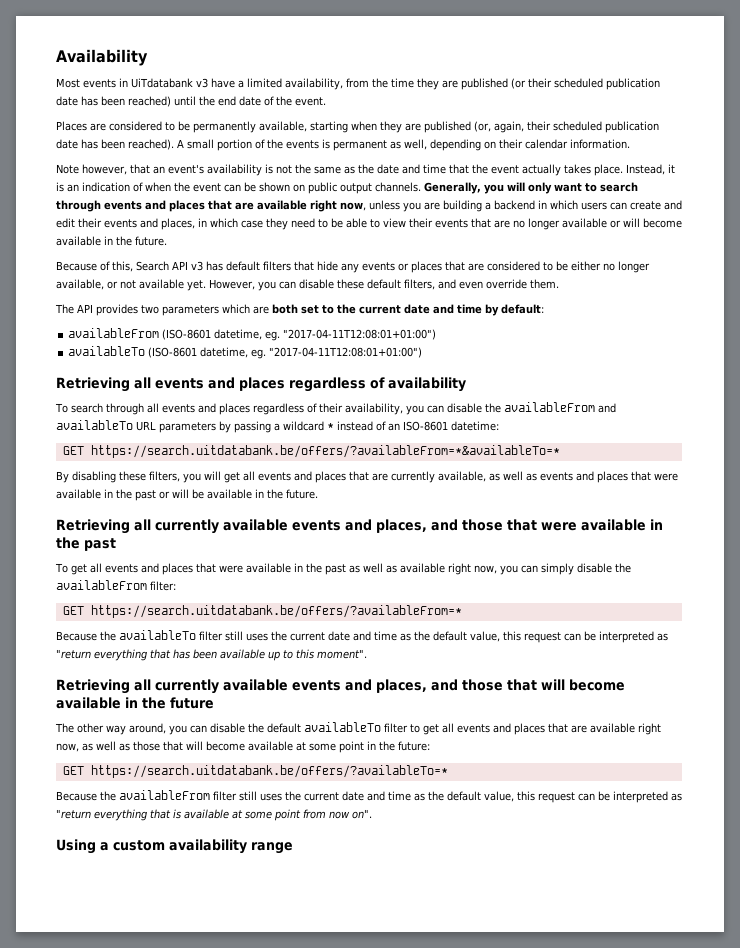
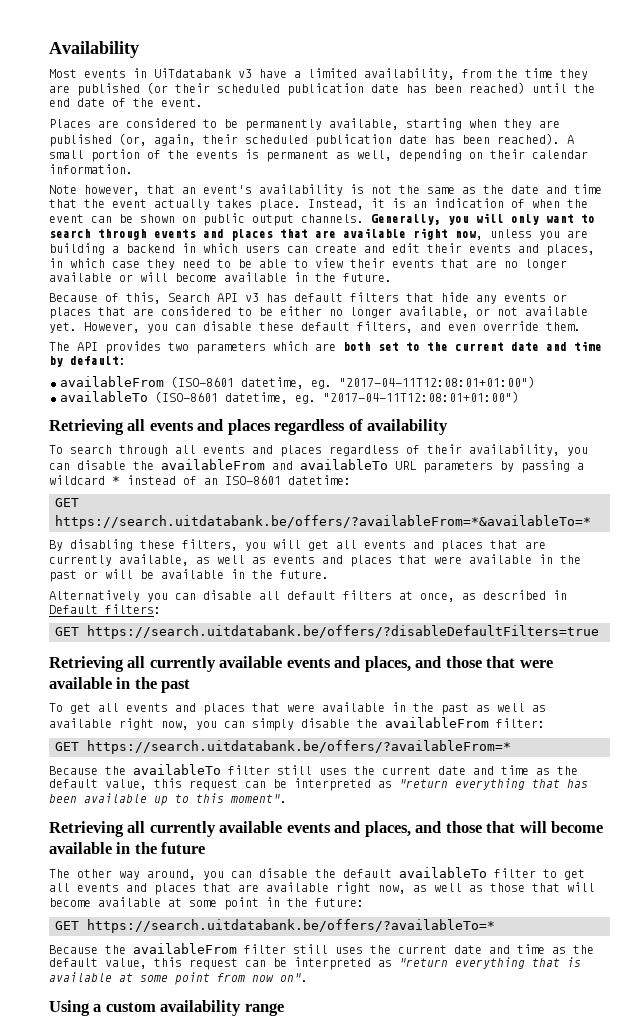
(318, 494) none -> [49,590,567,602] [49,604,161,614] [55,625,599,639] // Alternatively you can disable all default filters at once, as described in Default filters: // GET https://search.uitdatabank.be/offers/?disableDefaultFilters=true

